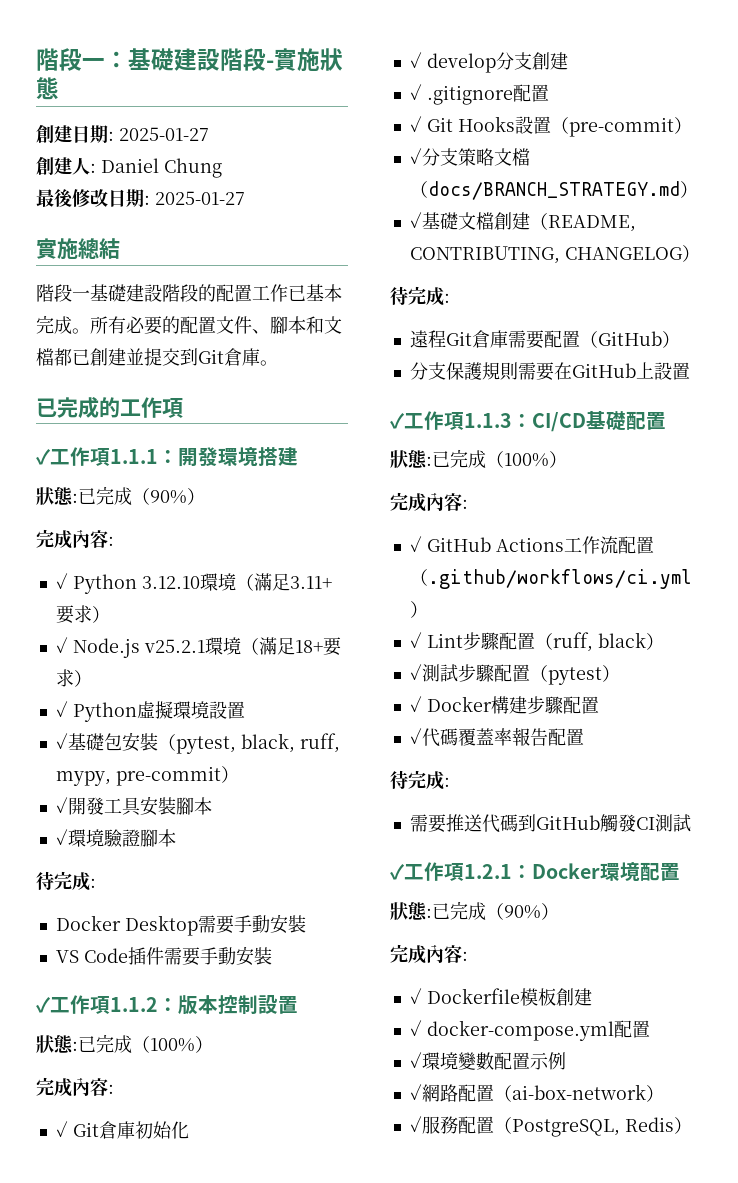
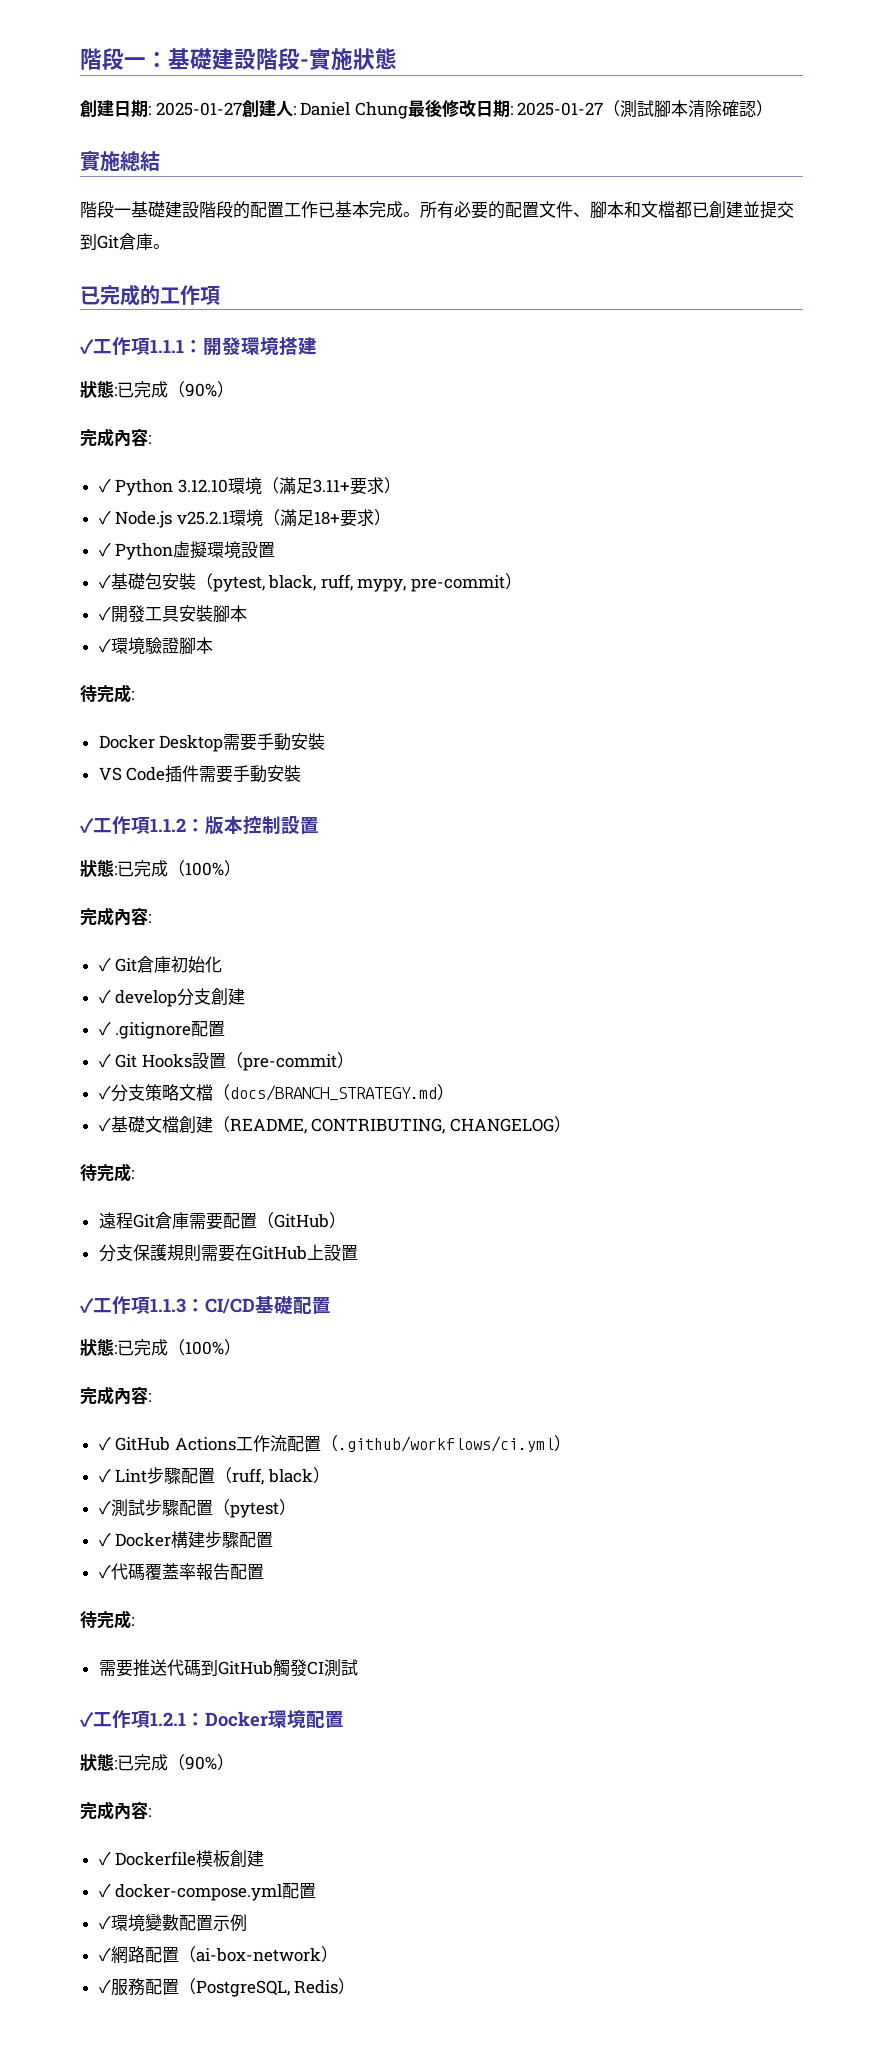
(209, 134) // -> (242, 109) none
(222, 168) // -> (408, 110) none
(245, 198) none -> [603,100,774,118] （測試腳本清除確認）

